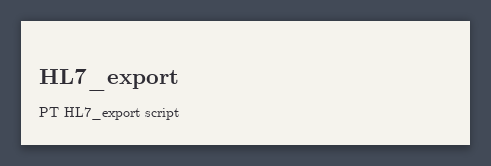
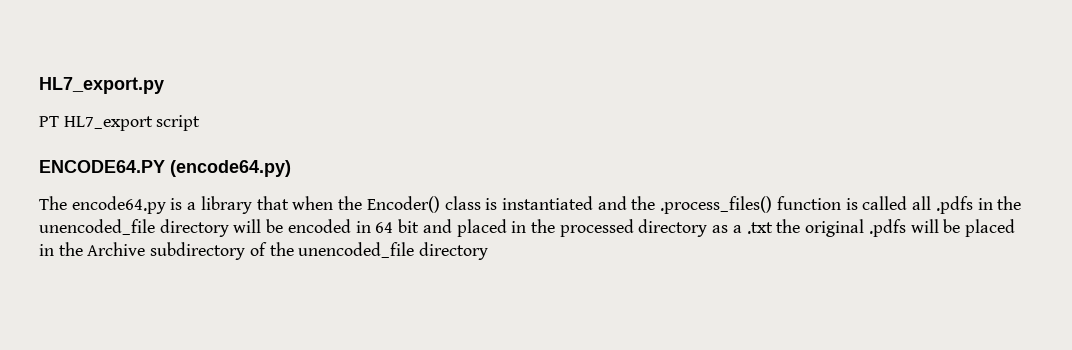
[39,69,179,91] HL7_export -> [39,77,164,94] HL7_export.py
(179, 114) none -> [39,160,291,177] [39,196,1022,214] [39,219,1015,237] [39,242,489,260] // ENCODE64.PY (encode64.py) // The encode64.py is a library that when the Encoder() class is instantiated and the .process_files() function is called all .pdfs in the unencoded_file directory will be encoded in 64 bit and placed in the processed directory as a .txt the original .pdfs will be placed in the Archive subdirectory of the unencoded_file directory

